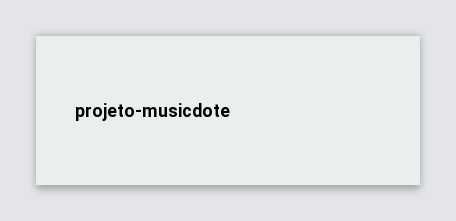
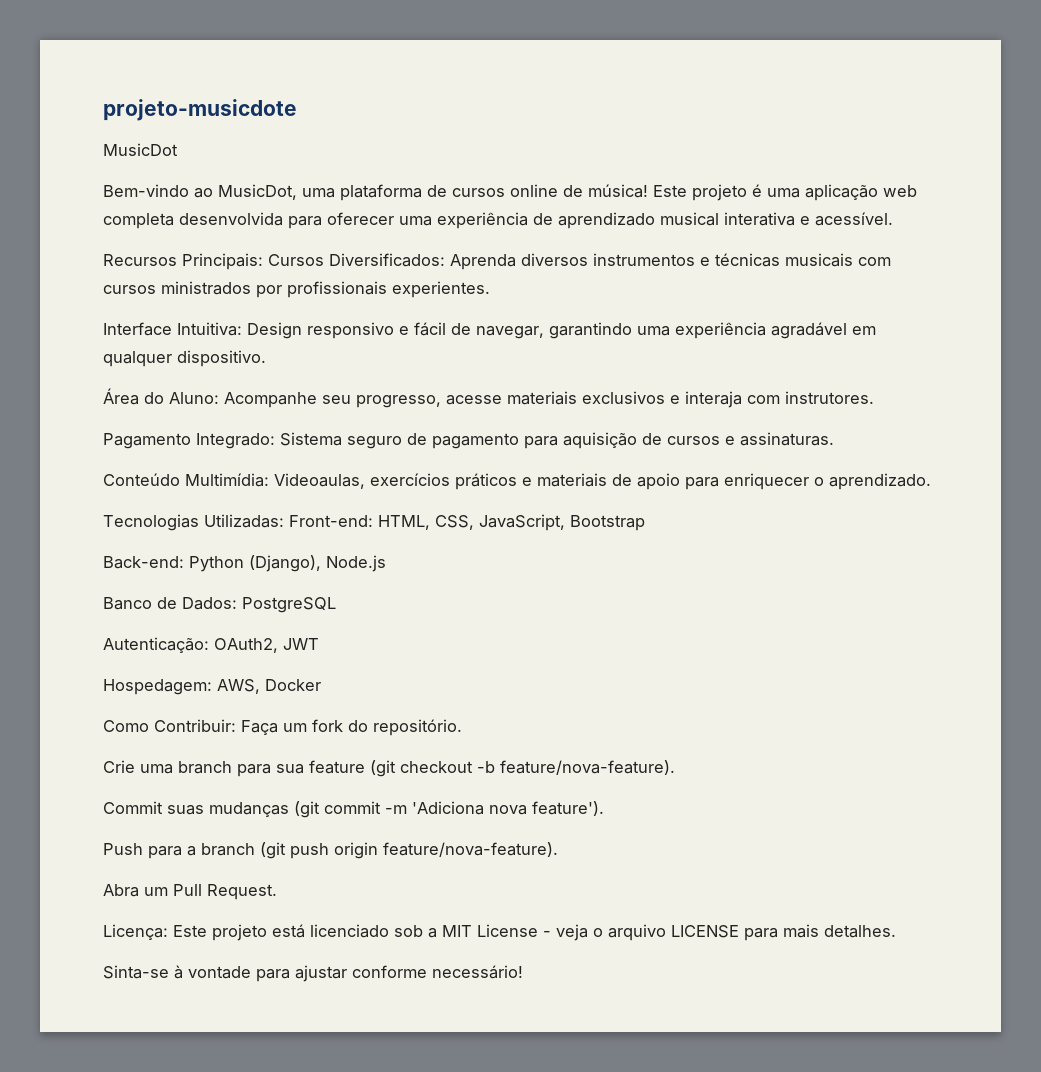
(230, 112) none -> [103,143,178,156] [103,184,917,201] [103,212,893,229] [103,253,891,270] [103,281,490,298] [103,322,876,339] [103,350,266,367] [103,388,874,408] [103,432,834,449] [103,473,931,490] [103,514,645,531] [103,555,386,572] [103,597,336,613] [103,637,319,653] [103,679,321,695] [103,719,462,736] [103,760,675,777] [103,801,604,818] [103,842,558,859] [103,884,277,900] [103,924,896,941] [103,965,523,982] // MusicDot // Bem-vindo ao MusicDot, uma plataforma de cursos online de música! Este projeto é uma aplicação web completa desenvolvida para oferecer uma experiência de aprendizado musical interativa e acessível. // Recursos Principais: Cursos Diversificados: Aprenda diversos instrumentos e técnicas musicais com cursos ministrados por profissionais experientes. // Interface Intuitiva: Design responsivo e fácil de navegar, garantindo uma experiência agradável em qualquer dispositivo. // Área do Aluno: Acompanhe seu progresso, acesse materiais exclusivos e interaja com instrutores. // Pagamento Integrado: Sistema seguro de pagamento para aquisição de cursos e assinaturas. // Conteúdo Multimídia: Videoaulas, exercícios práticos e materiais de apoio para enriquecer o aprendizado. // Tecnologias Utilizadas: Front-end: HTML, CSS, JavaScript, Bootstrap // Back-end: Python (Django), Node.js // Banco de Dados: PostgreSQL // Autenticação: OAuth2, JWT // Hospedagem: AWS, Docker // Como Contribuir: Faça um fork do repositório. // Crie uma branch para sua feature (git checkout -b feature/nova-feature). // Commit suas mudanças (git commit -m 'Adiciona nova feature'). // Push para a branch (git push origin feature/nova-feature). // Abra um Pull Request. // Licença: Este projeto está licenciado sob a MIT License - veja o arquivo LICENSE para mais detalhes. // Sinta-se à vontade para ajustar conforme necessário!

